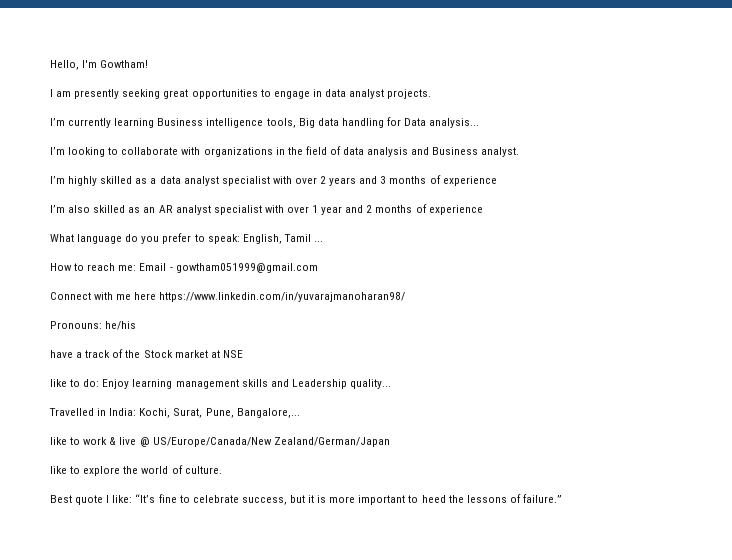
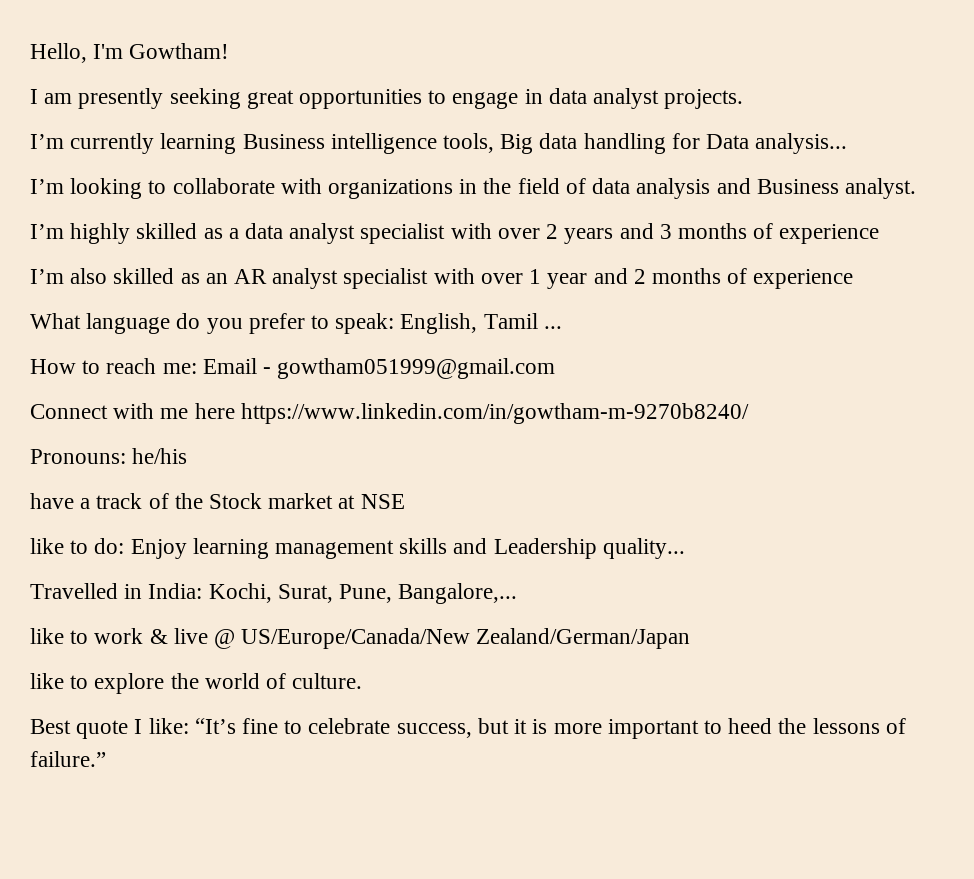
[159,292,406,302] https://www.linkedin.com/in/yuvarajmanoharan98/ -> [240,403,749,424] https://www.linkedin.com/in/gowtham-m-9270b8240/

